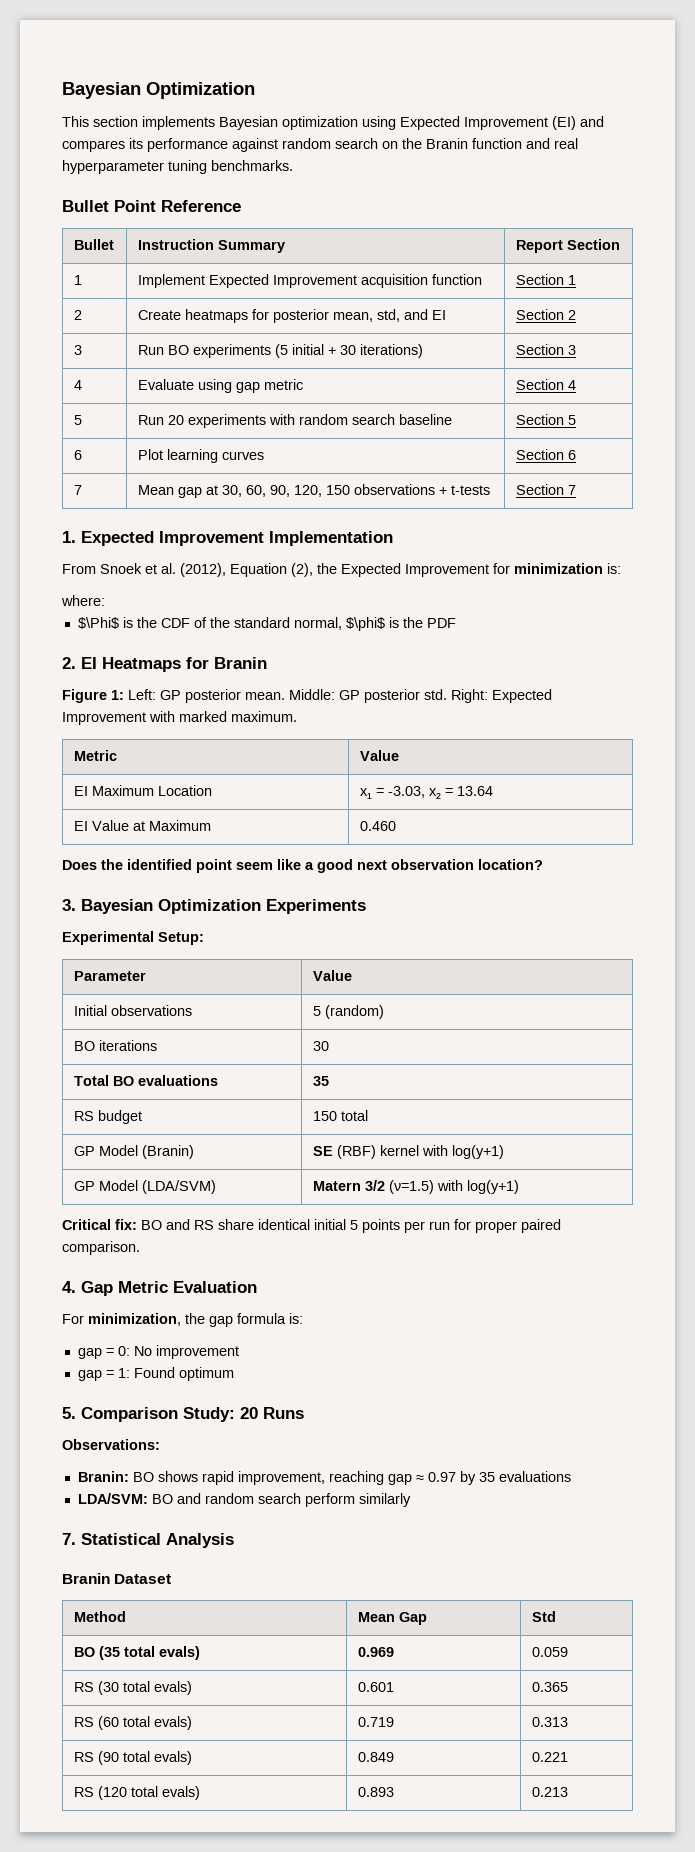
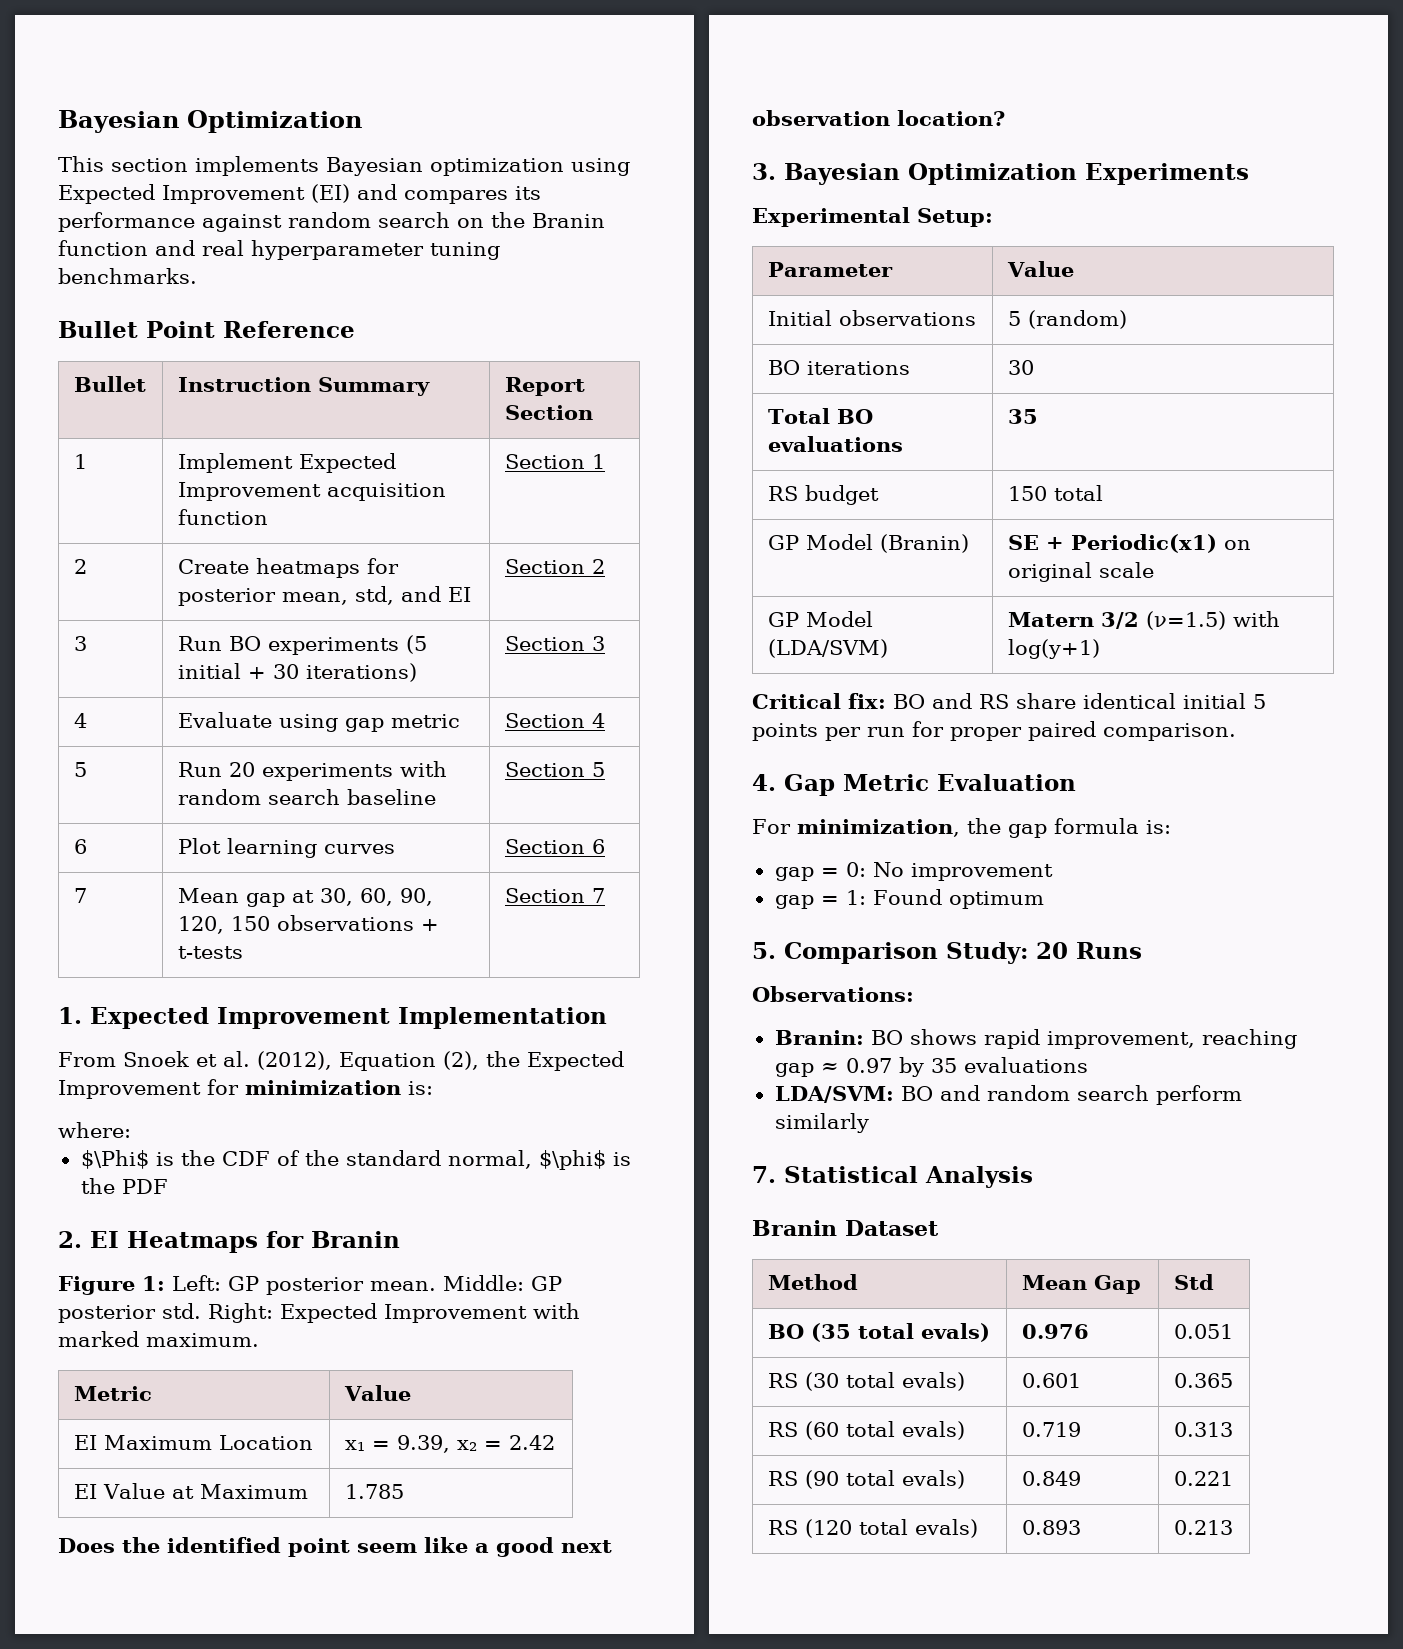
[387,786,425,798] -3.03, -> [396,1435,450,1453] 9.39,
[456,786,493,796] 13.64 -> [508,1435,555,1450] 2.42
[359,821,396,831] 0.460 -> [344,1484,404,1499] 1.785
[336,1145,504,1159] (RBF) kernel with log(y+1) -> [1045,534,1251,553] [1007,562,1154,582] + Periodic(x1) on original scale
[357,1647,394,1657] [531,1647,568,1657] 0.969 | 0.059 -> [1021,1324,1089,1339] [1173,1324,1233,1339] 0.976 | 0.051

